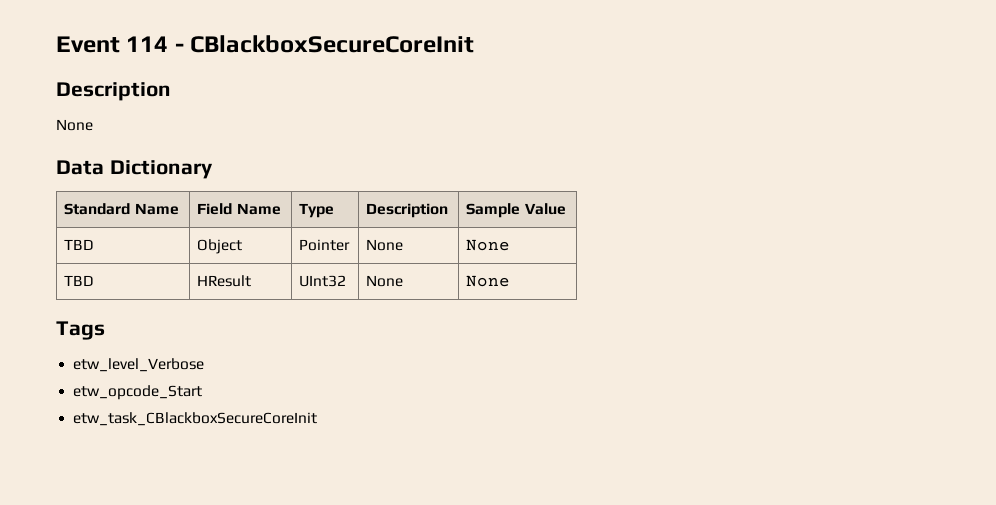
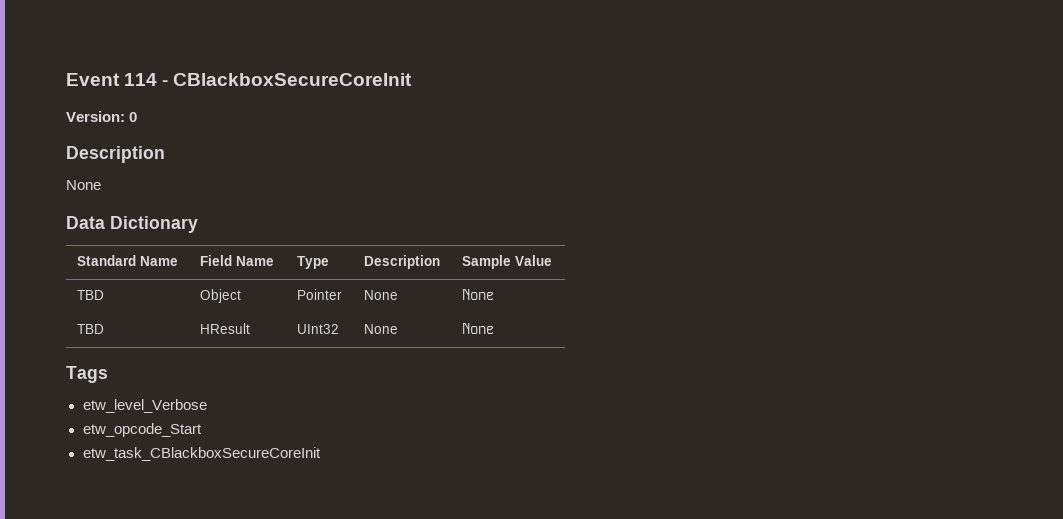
(475, 44) none -> [66,111,138,122] // Version: 0

